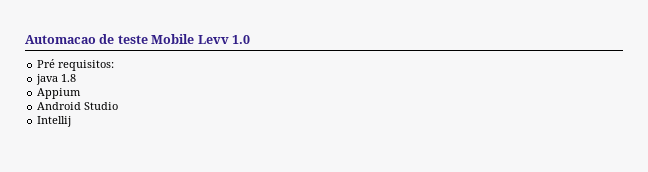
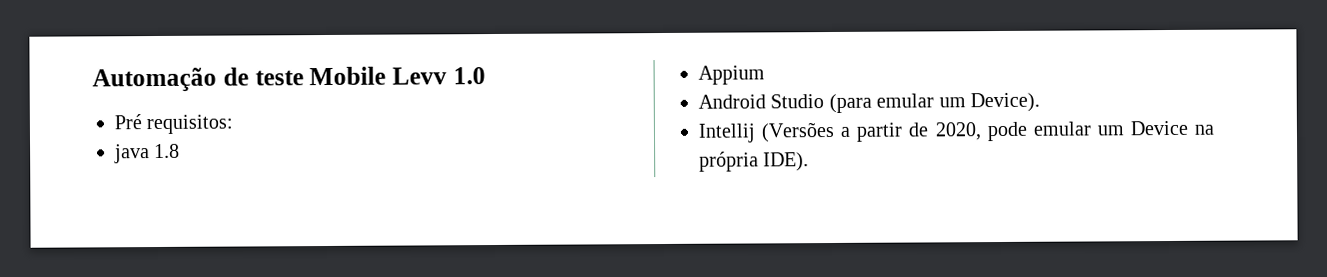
[25,35,96,44] Automacao -> [92,67,217,93] Automação
[37,116,72,127] // Intellij -> [828,92,1040,114] [698,120,1214,143] [699,151,810,172] (para emular um Device). // Intellij (Versões a partir de 2020, pode emular um Device na própria IDE).

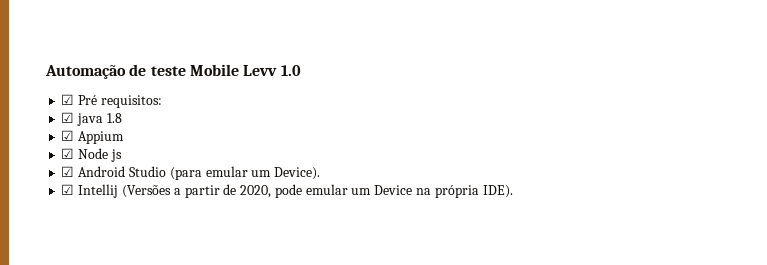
(486, 76) none -> [61,94,75,105] ☑
(234, 124) none -> [61,112,75,123] ☑
(181, 151) none -> [61,130,75,141] ☑
(765, 75) none -> [61,148,122,162] [61,166,75,177] ☑ Node js // ☑
(1040, 102) none -> [61,184,75,195] ☑

